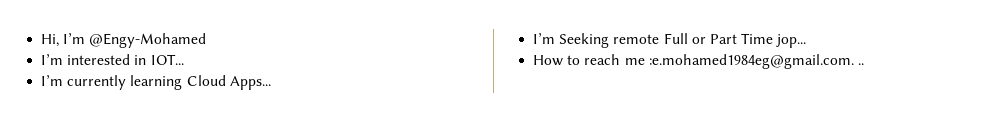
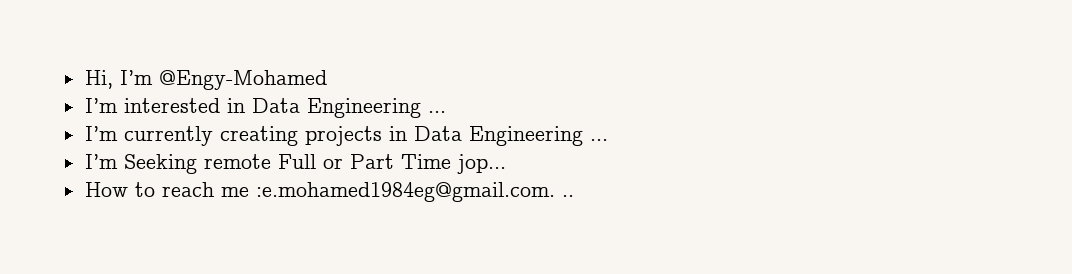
[150,54,184,65] IOT... -> [251,98,446,118] Data Engineering ...
[130,75,271,90] learning Cloud Apps... -> [219,126,608,146] creating projects in Data Engineering ...

